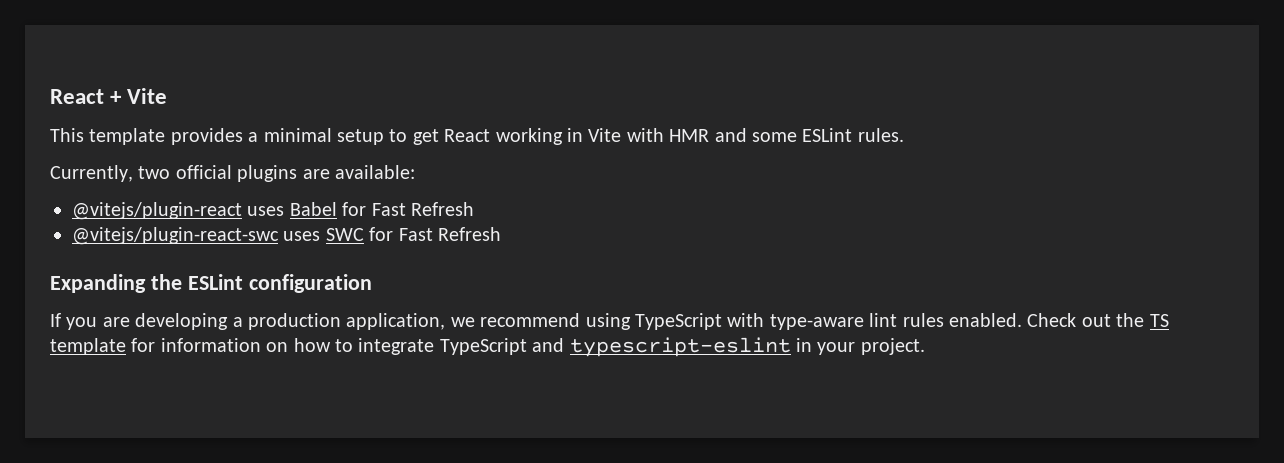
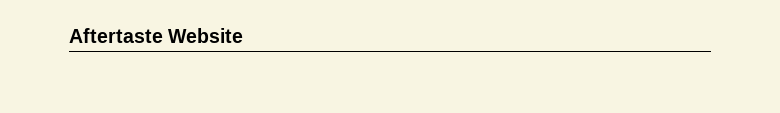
[50,88,168,104] [50,128,904,145] [50,165,415,182] [72,202,474,220] [72,227,501,245] [50,274,372,293] [50,313,1169,330] [50,337,925,357] React + Vite // This template provides a minimal setup to get React working in Vite with HMR and some ESLint rules. // Currently, two official plugins are available: // @vitejs/plugin-react uses Babel for Fast Refresh // @vitejs/plugin-react-swc uses SWC for Fast Refresh // Expanding the ESLint configuration // If you are developing a production application, we recommend using TypeScript with type-aware lint rules enabled. Check out the TS template for information on how to integrate TypeScript and typescript-eslint in your project. -> [69,28,244,43] Aftertaste Website

